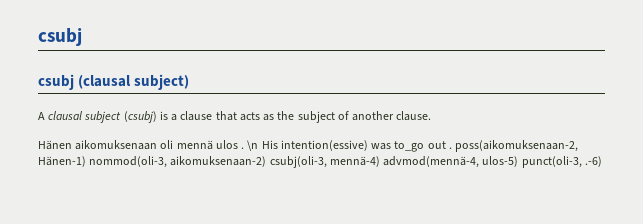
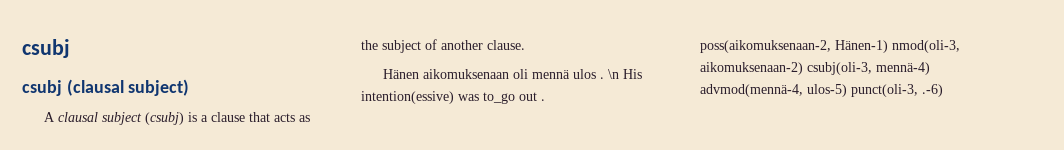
[89,156,168,168] nommod(oli-3, -> [892,40,960,53] nmod(oli-3,

